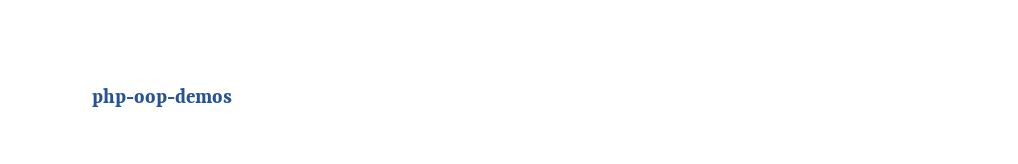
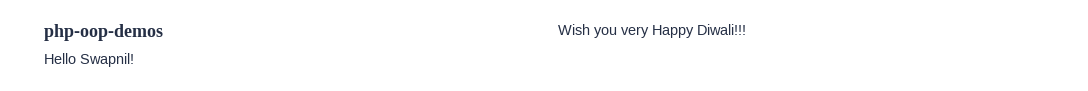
(232, 97) none -> [44,53,134,67] [558,24,746,38] // Hello Swapnil! // Wish you very Happy Diwali!!!

